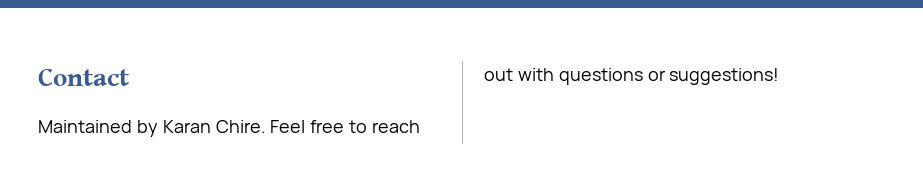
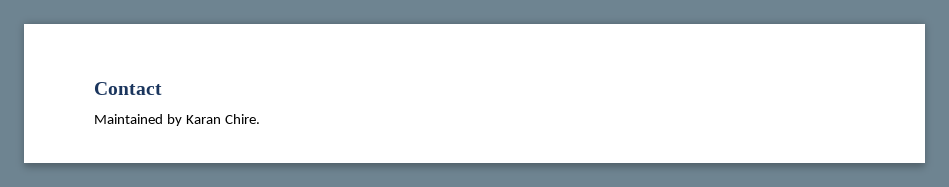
[270,120,421,133] [484,68,780,85] Feel free to reach out with questions or suggestions! -> (260, 119) none

